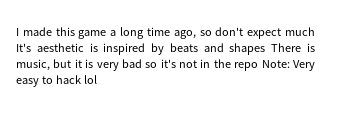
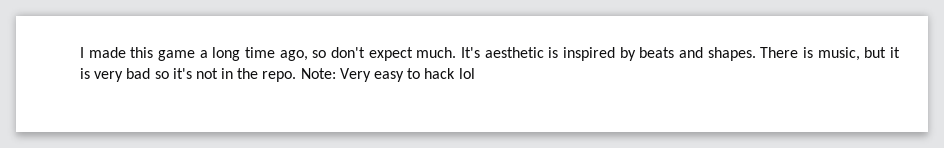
[284,27,315,36] much -> [416,47,457,58] much.
[229,43,266,55] shapes -> [707,47,756,61] shapes.
[234,62,259,71] repo -> [262,71,297,82] repo.

